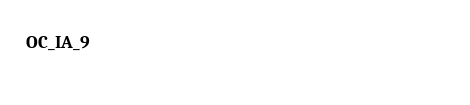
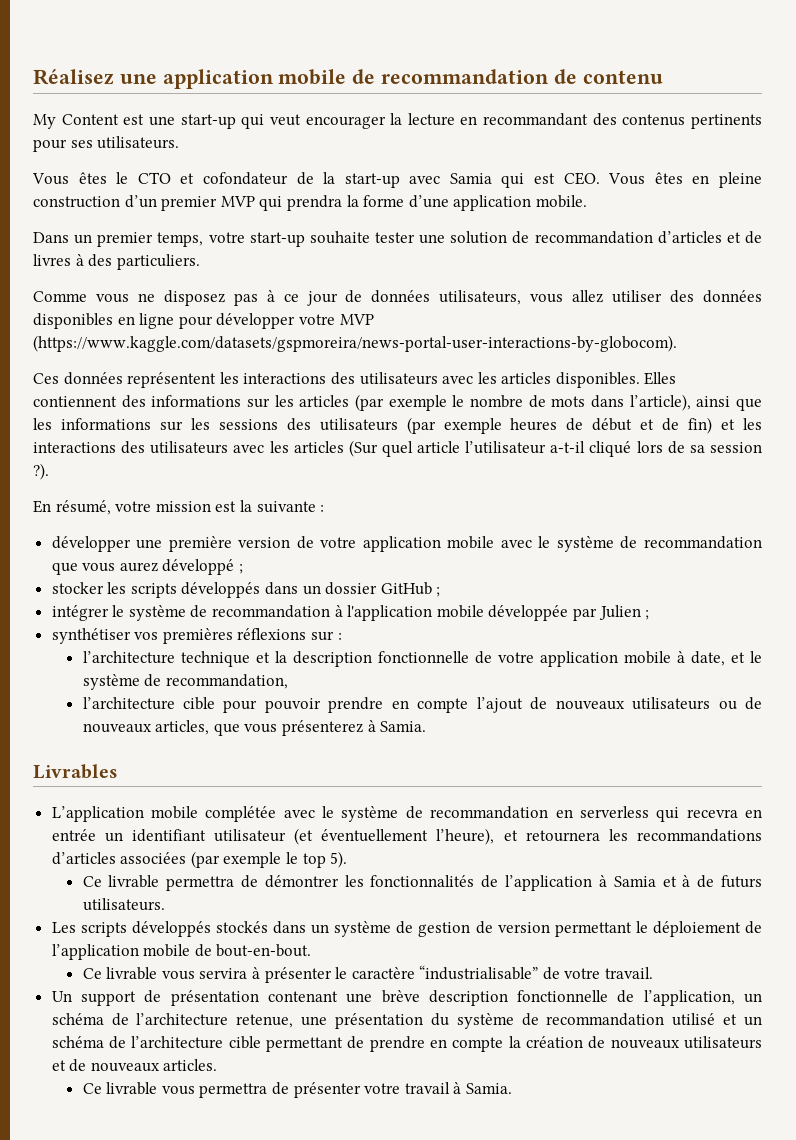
[26,36,90,51] OC_IA_9 -> [33,69,663,89] [33,113,762,129] [33,136,180,152] [32,172,762,188] [33,195,587,211] [33,231,762,247] [33,254,200,270] [33,290,762,306] [33,313,374,329] [33,335,677,352] [33,372,677,388] [33,394,762,411] [33,417,762,434] [33,440,762,457] [33,463,49,480] [33,500,325,515] [51,536,762,552] [51,559,244,575] [51,582,441,598] [51,605,650,621] [51,628,342,644] [82,651,762,667] [82,674,288,690] [82,697,763,713] [82,720,427,736] [33,764,118,779] [51,806,763,822] [51,828,762,845] [51,851,348,868] [82,875,762,891] [82,898,165,911] [51,921,763,937] [51,944,312,960] [82,965,654,983] [51,990,762,1006] [51,1013,763,1029] [51,1036,762,1052] [51,1059,218,1072] [82,1082,512,1098] Réalisez une application mobile de recommandation de contenu // My Content est une start-up qui veut encourager la lecture en recommandant des contenus pertinents pour ses utilisateurs. // Vous êtes le CTO et cofondateur de la start-up avec Samia qui est CEO. Vous êtes en pleine construction d’un premier MVP qui prendra la forme d’une application mobile. // Dans un premier temps, votre start-up souhaite tester une solution de recommandation d’articles et de livres à des particuliers. // Comme vous ne disposez pas à ce jour de données utilisateurs, vous allez utiliser des données disponibles en ligne pour développer votre MVP (https://www.kaggle.com/datasets/gspmoreira/news-portal-user-interactions-by-globocom). // Ces données représentent les interactions des utilisateurs avec les articles disponibles. Elles contiennent des informations sur les articles (par exemple le nombre de mots dans l’article), ainsi que les informations sur les sessions des utilisateurs (par exemple heures de début et de fin) et les interactions des utilisateurs avec les articles (Sur quel article l’utilisateur a-t-il cliqué lors de sa session ?). // En résumé, votre mission est la suivante : // développer une première version de votre application mobile avec le système de recommandation que vous aurez développé ; // stocker les scripts développés dans un dossier GitHub ; // intégrer le système de recommandation à l'application mobile développée par Julien ; // synthétiser vos premières réflexions sur : // l’architecture technique et la description fonctionnelle de votre application mobile à date, et le système de recommandation, // l’architecture cible pour pouvoir prendre en compte l’ajout de nouveaux utilisateurs ou de nouveaux articles, que vous présenterez à Samia. // Livrables // L’application mobile complétée avec le système de recommandation en serverless qui recevra en entrée un identifiant utilisateur (et éventuellement l’heure), et retournera les recommandations d’articles associées (par exemple le top 5). // Ce livrable permettra de démontrer les fonctionnalités de l’application à Samia et à de futurs utilisateurs. // Les scripts développés stockés dans un système de gestion de version permettant le déploiement de l’application mobile de bout-en-bout. // Ce livrable vous servira à présenter le caractère “industrialisable” de votre travail. // Un support de présentation contenant une brève description fonctionnelle de l’application, un schéma de l’architecture retenue, une présentation du système de recommandation utilisé et un schéma de l’architecture cible permettant de prendre en compte la création de nouveaux utilisateurs et de nouveaux articles. // Ce livrable vous permettra de présenter votre travail à Samia.

